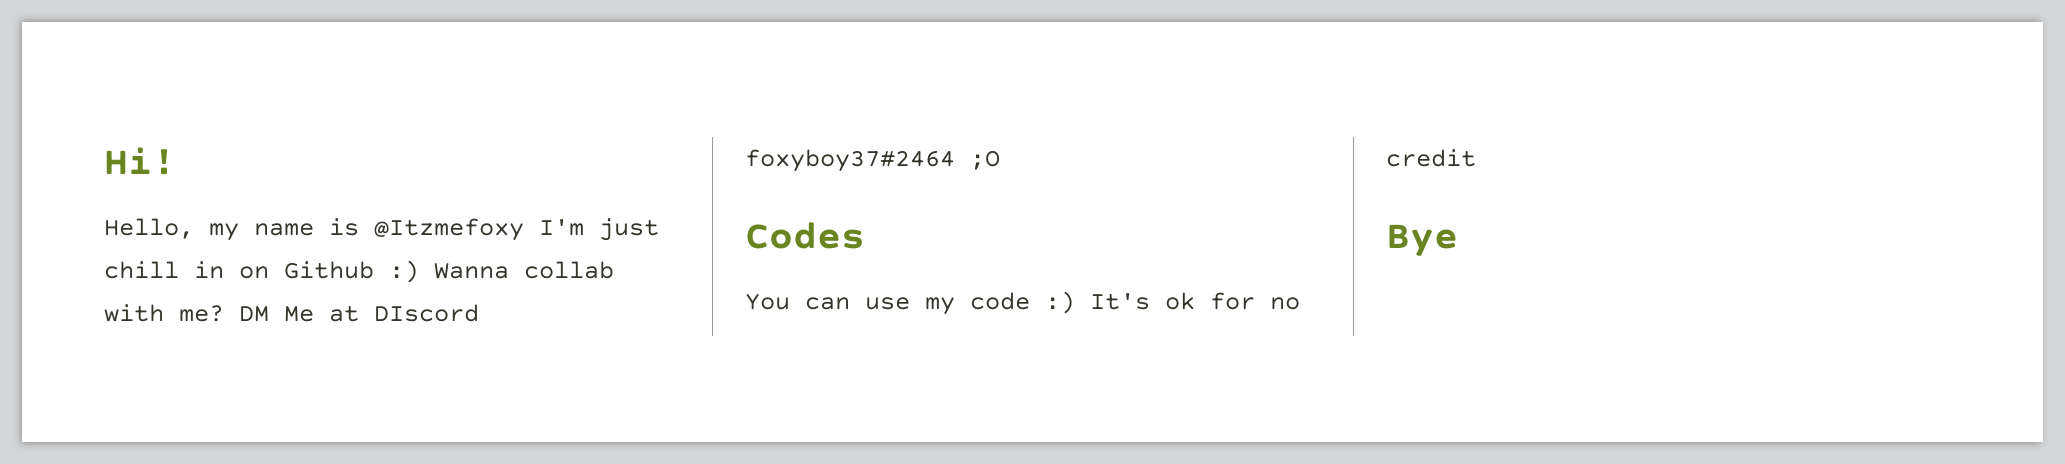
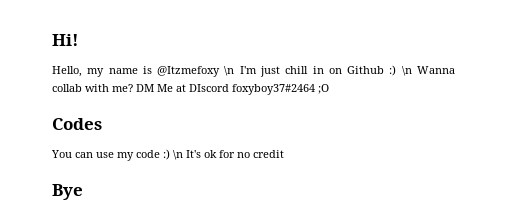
(524, 229) none -> [224,66,235,76] \n
(419, 271) none -> [401,66,412,76] \n
(1075, 302) none -> [173,150,183,160] \n

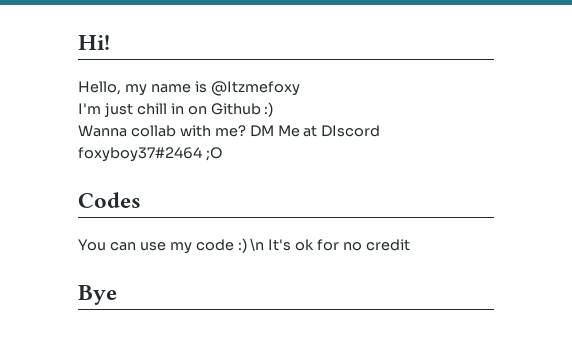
[224,66,235,76] \n -> (300, 88) //
[401,66,412,76] \n -> (274, 109) //

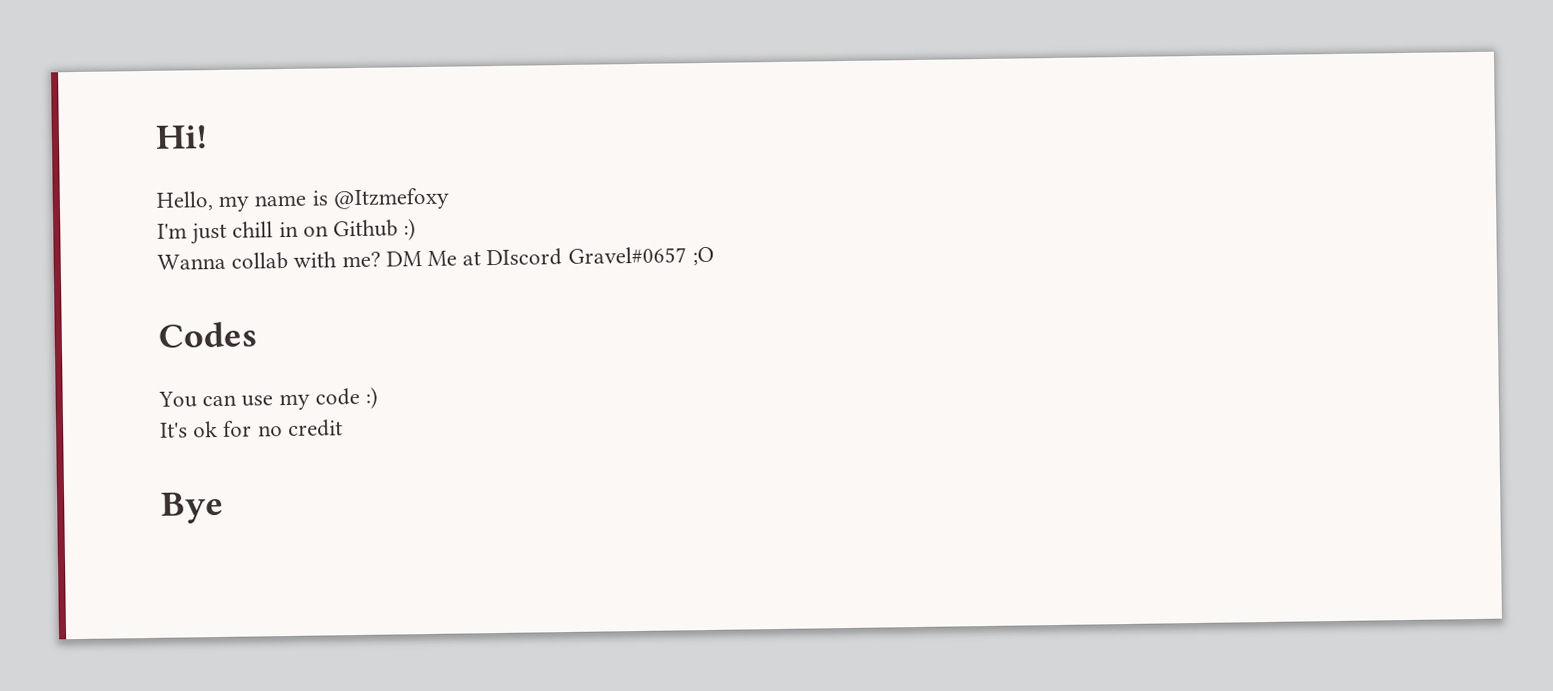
[78,147,202,162] foxyboy37#2464 -> [567,246,687,264] Gravel#0657
[250,238,265,251] \n -> (379, 397) //

